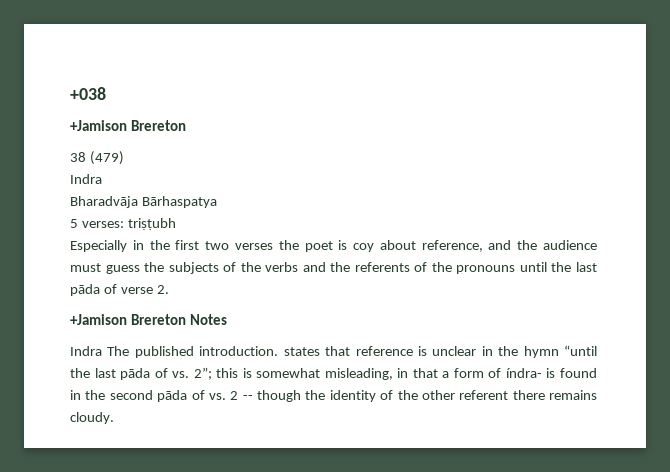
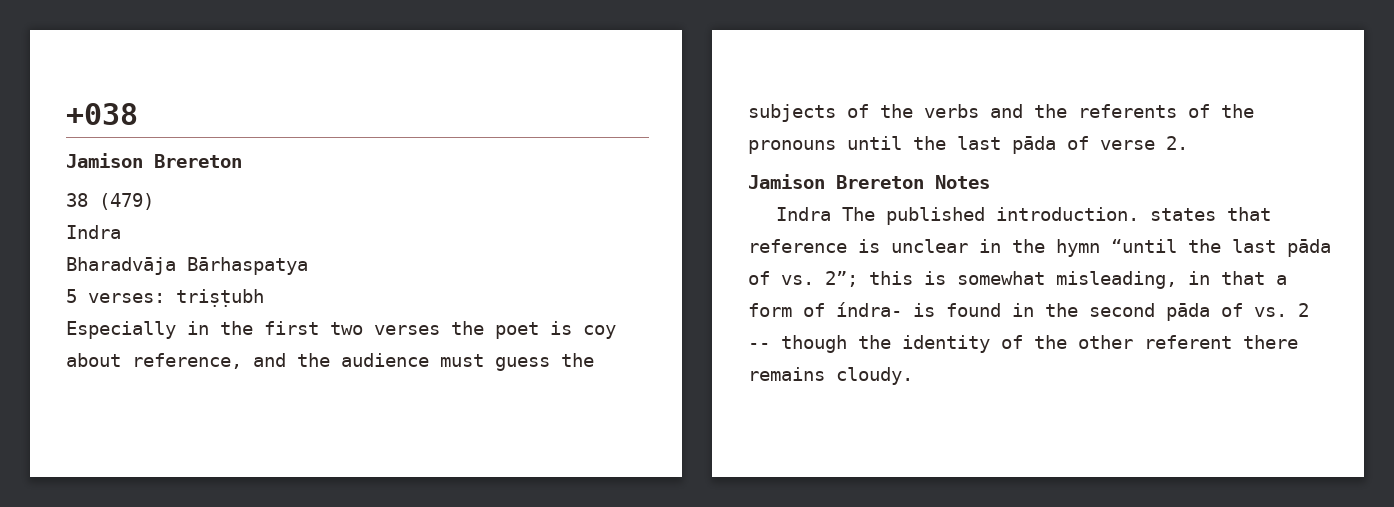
[70,120,127,131] +Jamison -> [66,153,143,168] Jamison
[70,314,127,325] +Jamison -> [748,174,825,189] Jamison

